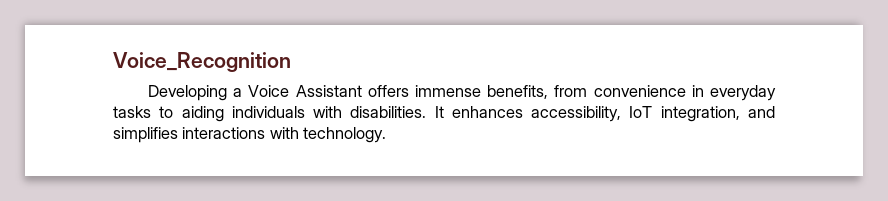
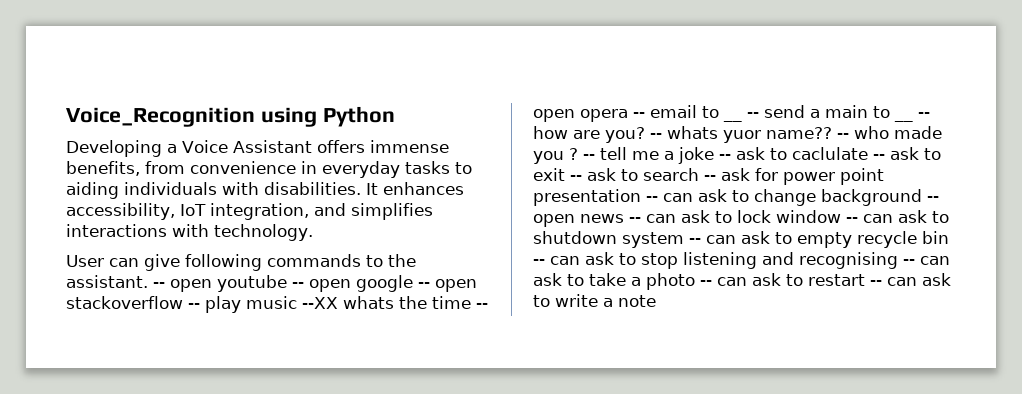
(291, 62) none -> [260,106,395,127] using Python
(387, 135) none -> [66,254,416,271] [66,275,477,292] [66,296,488,313] [533,105,719,122] [723,118,742,122] [747,105,890,118] [894,118,913,122] [918,112,930,118] [533,126,942,143] [533,147,941,164] [533,168,884,185] [533,189,939,206] [533,210,949,227] [533,231,949,248] [533,252,950,269] [533,273,951,290] [533,294,656,307] // User can give following commands to the assistant. -- open youtube -- open google -- open stackoverflow -- play music --XX whats the time -- open opera -- email to __ -- send a main to __ -- how are you? -- whats yuor name?? -- who made you ? -- tell me a joke -- ask to caclulate -- ask to exit -- ask to search -- ask for power point presentation -- can ask to change background -- open news -- can ask to lock window -- can ask to shutdown system -- can ask to empty recycle bin -- can ask to stop listening and recognising -- can ask to take a photo -- can ask to restart -- can ask to write a note

